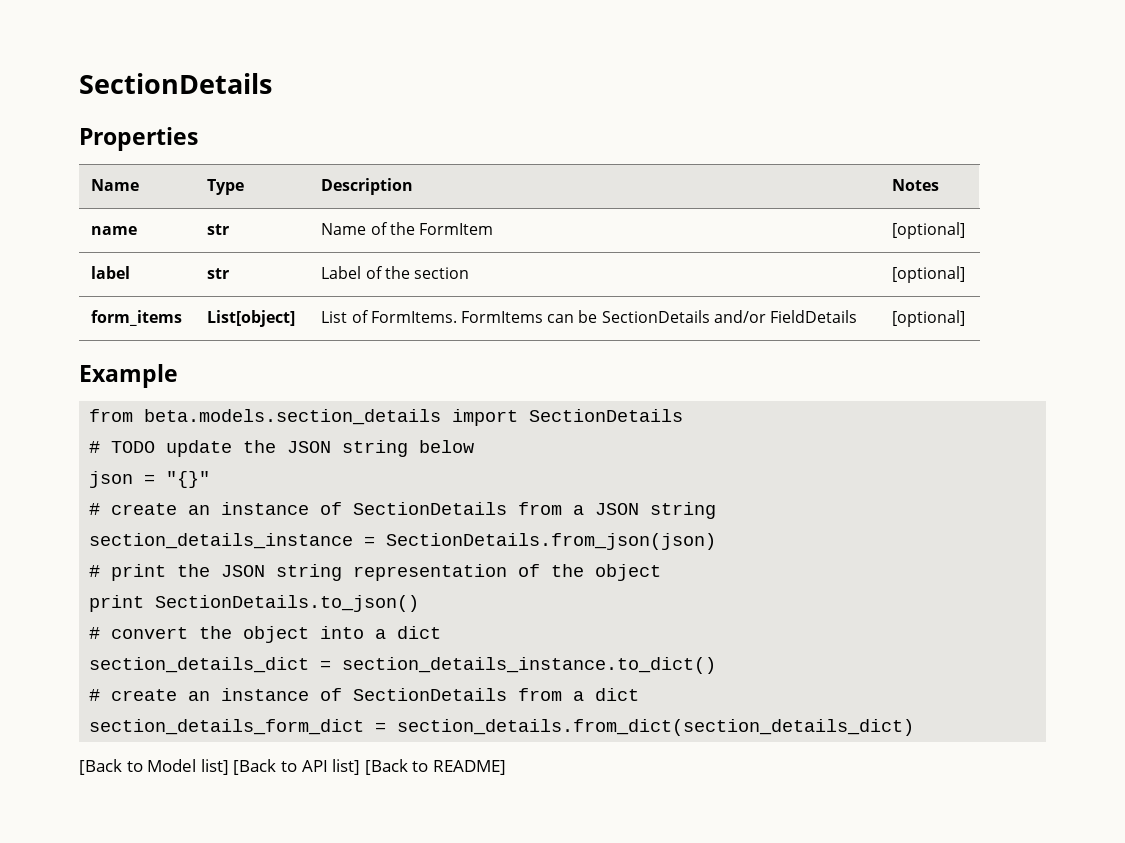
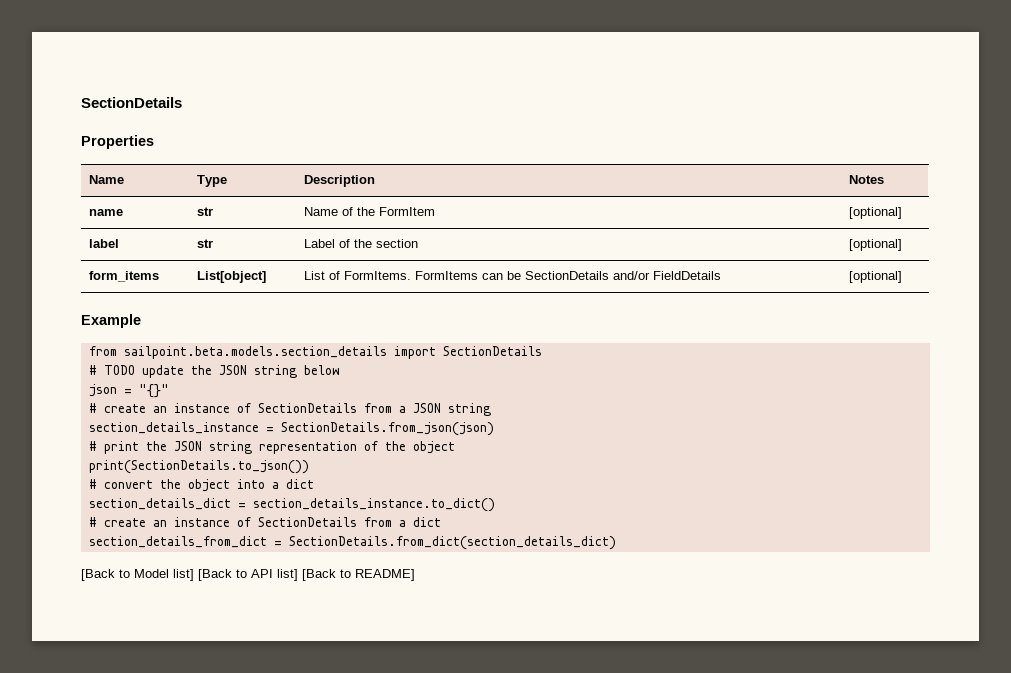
[144,409,442,425] beta.models.section_details -> [123,346,387,359] sailpoint.beta.models.section_details
[89,595,420,612] print SectionDetails.to_json() -> [88,460,309,474] print(SectionDetails.to_json())
[89,719,915,736] section_details_form_dict = section_details.from_dict(section_details_dict) -> [88,536,616,550] section_details_from_dict = SectionDetails.from_dict(section_details_dict)

